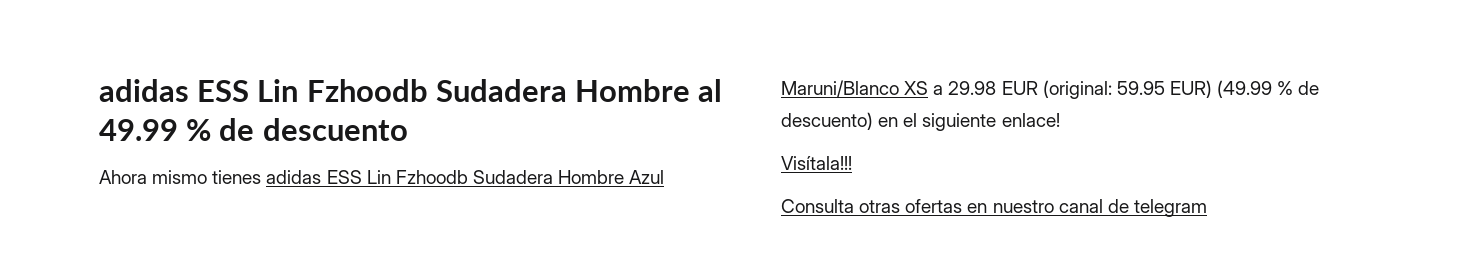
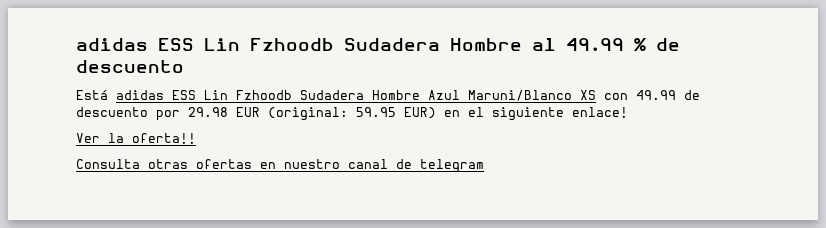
[99,170,262,184] Ahora mismo tienes -> [76,90,108,100] Está
[933,85,944,95] a -> [604,90,700,100] [76,107,180,121] con 49.99 de descuento por
[1217,80,1320,98] [781,112,873,130] (49.99 % de descuento) -> (436, 113) none
[781,156,852,170] Visítala!!! -> [76,133,196,144] Ver la oferta!!

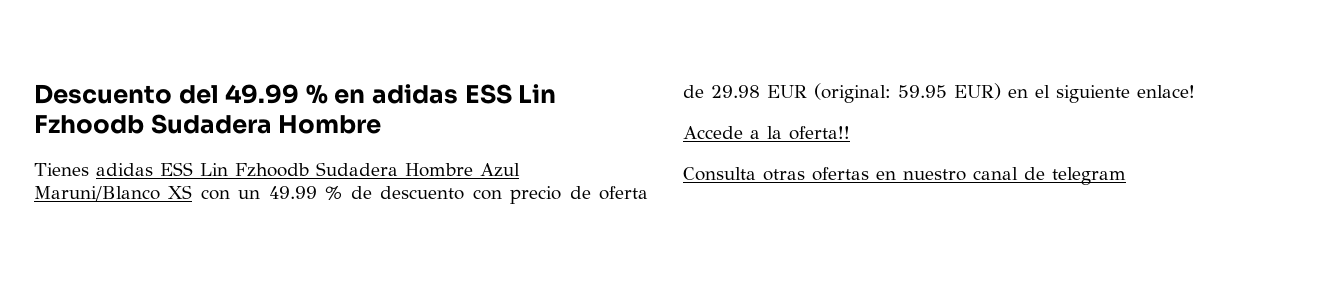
[76,38,680,51] [76,60,184,73] [76,90,108,100] adidas ESS Lin Fzhoodb Sudadera Hombre al 49.99 % de descuento // Está -> [34,84,557,104] [34,114,382,134] [34,163,89,176] Descuento del 49.99 % en adidas ESS Lin Fzhoodb Sudadera Hombre // Tienes
[636,90,700,100] [76,107,180,121] 49.99 de descuento por -> [238,186,648,204] [683,85,704,98] un 49.99 % de descuento con precio de oferta de
[76,133,100,143] Ver -> [683,126,760,139] Accede a

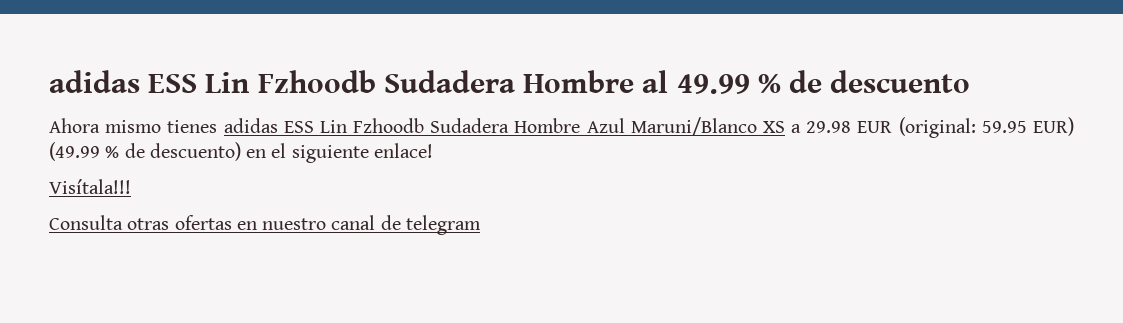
[34,84,557,104] [34,114,382,134] [34,163,89,176] Descuento del 49.99 % en adidas ESS Lin Fzhoodb Sudadera Hombre // Tienes -> [49,70,971,94] [49,118,218,133] adidas ESS Lin Fzhoodb Sudadera Hombre al 49.99 % de descuento // Ahora mismo tienes
[200,186,648,204] [683,85,704,98] con un 49.99 % de descuento con precio de oferta de -> [791,124,802,133] a
(1001, 91) none -> [49,142,241,161] (49.99 % de descuento)
[683,126,850,140] Accede a la oferta!! -> [49,179,131,194] Visítala!!!

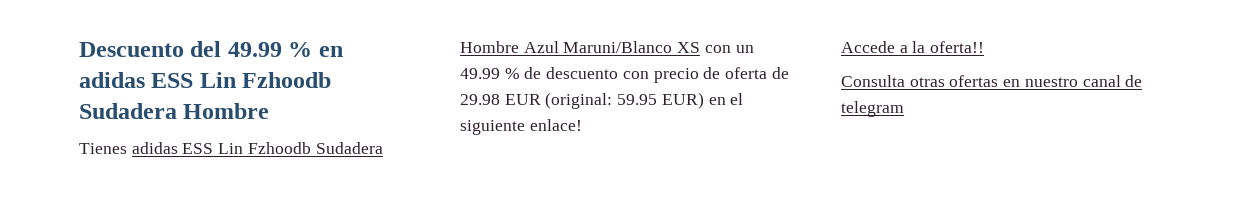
[49,70,971,94] [49,118,218,133] adidas ESS Lin Fzhoodb Sudadera Hombre al 49.99 % de descuento // Ahora mismo tienes -> [79,41,343,57] [79,72,332,88] [79,103,270,119] [79,143,127,154] Descuento del 49.99 % en adidas ESS Lin Fzhoodb Sudadera Hombre // Tienes
[791,124,802,133] a -> [704,45,754,53] [460,67,789,83] con un 49.99 % de descuento con precio de oferta de
[49,142,241,161] (49.99 % de descuento) -> (704, 100) none
[49,179,131,194] Visítala!!! -> [841,41,985,53] Accede a la oferta!!

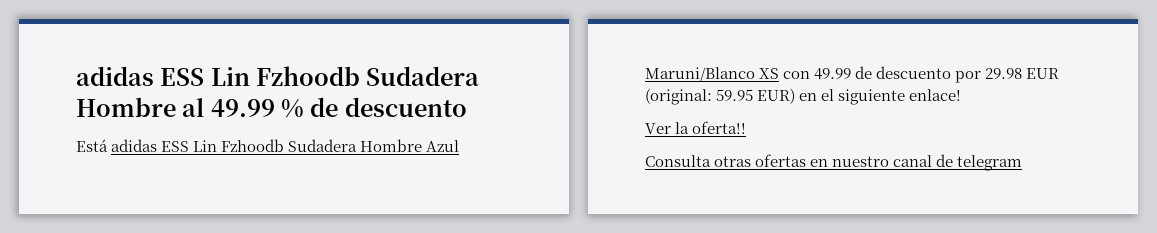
[79,41,343,57] [79,72,332,88] [79,103,270,119] [79,143,127,154] Descuento del 49.99 % en adidas ESS Lin Fzhoodb Sudadera Hombre // Tienes -> [76,66,480,86] [76,97,467,118] [76,139,108,152] adidas ESS Lin Fzhoodb Sudadera Hombre al 49.99 % de descuento // Está
[735,45,754,53] [460,67,789,83] un 49.99 % de descuento con precio de oferta de -> [814,66,982,83] 49.99 de descuento por
[841,41,908,53] Accede a -> [645,123,671,134] Ver

